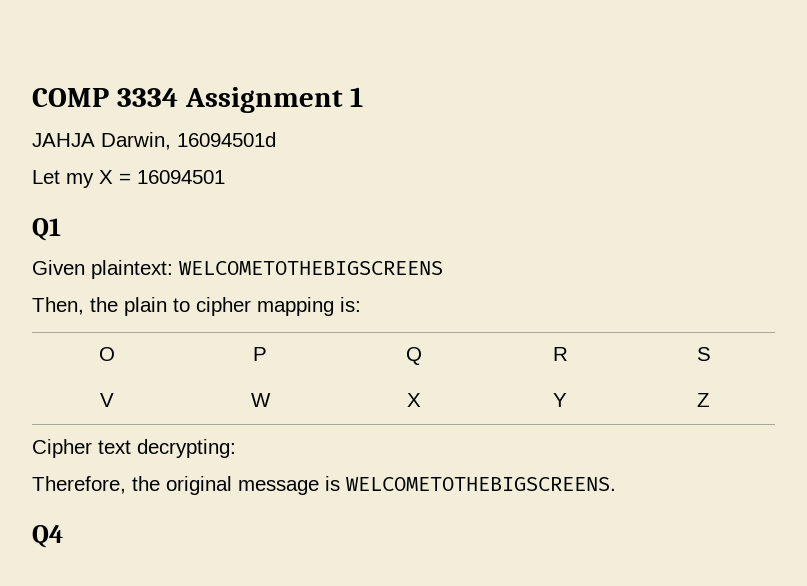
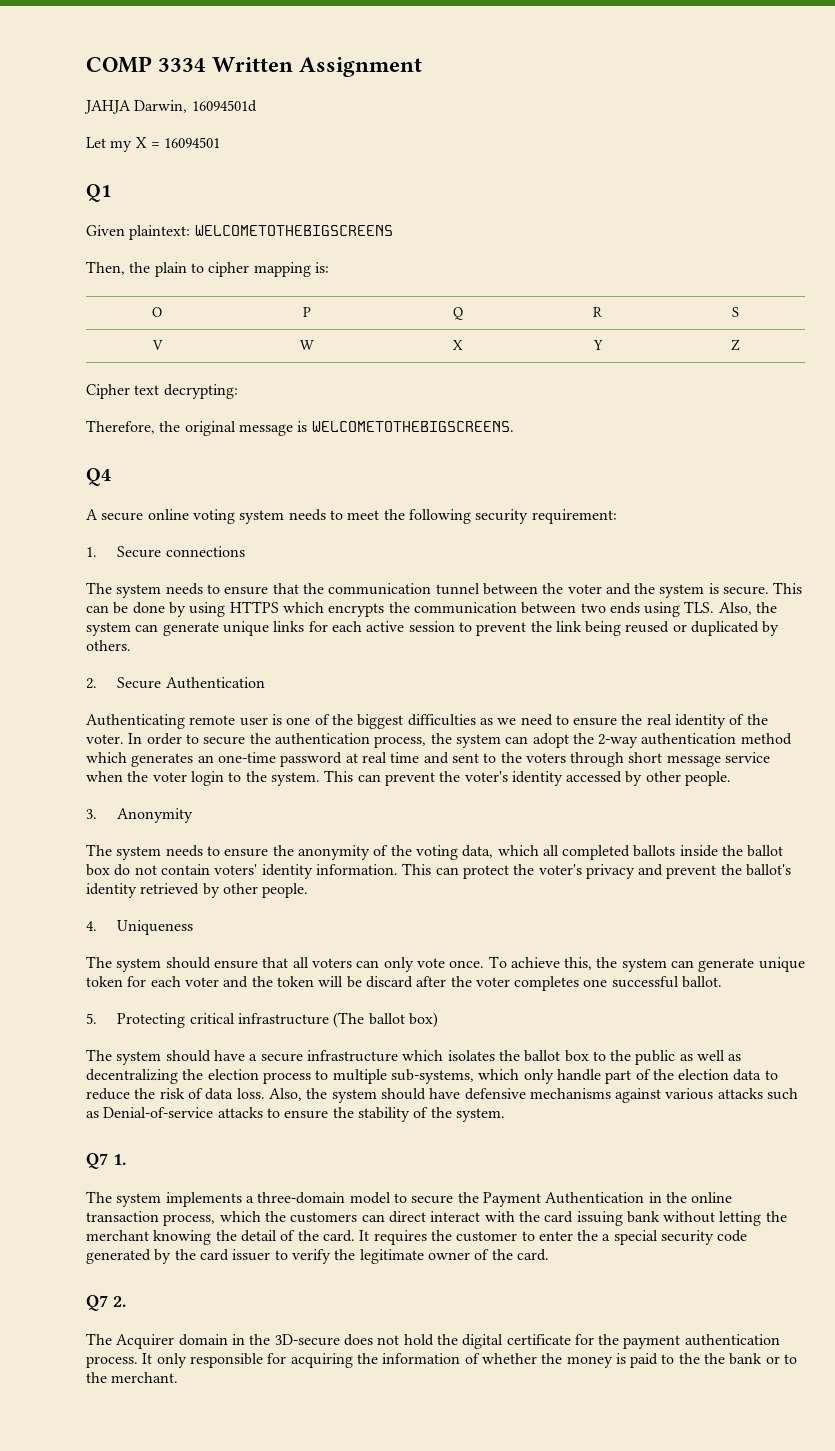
(178, 97) none -> [212,57,294,72] Written
[350,87,364,107] 1 -> (423, 67) none
(63, 536) none -> [86,509,617,524] [86,546,245,558] [86,582,803,598] [86,601,778,617] [86,621,780,636] [86,640,131,651] [86,677,265,689] [86,714,768,729] [86,733,792,748] [86,752,771,767] [86,770,732,786] [86,808,194,823] [86,844,784,860] [86,863,792,879] [86,883,309,898] [86,920,194,935] [86,956,805,972] [86,976,723,991] [86,1012,438,1028] [86,1049,742,1065] [86,1069,778,1084] [86,1088,799,1103] [86,1107,505,1122] [86,1153,126,1169] [86,1191,733,1207] [86,1211,787,1226] [86,1230,748,1245] [86,1249,549,1264] [86,1295,126,1311] [86,1333,780,1349] [86,1353,798,1368] [86,1372,179,1383] // A secure online voting system needs to meet the following security requirement: // 1. Secure connections // The system needs to ensure that the communication tunnel between the voter and the system is secure. This can be done by using HTTPS which encrypts the communication between two ends using TLS. Also, the system can generate unique links for each active session to prevent the link being reused or duplicated by others. // 2. Secure Authentication // Authenticating remote user is one of the biggest difficulties as we need to ensure the real identity of the voter. In order to secure the authentication process, the system can adopt the 2-way authentication method which generates an one-time password at real time and sent to the voters through short message service when the voter login to the system. This can prevent the voter's identity accessed by other people. // 3. Anonymity // The system needs to ensure the anonymity of the voting data, which all completed ballots inside the ballot box do not contain voters' identity information. This can protect the voter's privacy and prevent the ballot's identity retrieved by other people. // 4. Uniqueness // The system should ensure that all voters can only vote once. To achieve this, the system can generate unique token for each voter and the token will be discard after the voter completes one successful ballot. // 5. Protecting critical infrastructure (The ballot box) // The system should have a secure infrastructure which isolates the ballot box to the public as well as decentralizing the election process to multiple sub-systems, which only handle part of the election data to reduce the risk of data loss. Also, the system should have defensive mechanisms against various attacks such as Denial-of-service attacks to ensure the stability of the system. // Q7 1. // The system implements a three-domain model to secure the Payment Authentication in the online transaction process, which the customers can direct interact with the card issuing bank without letting the merchant knowing the detail of the card. It requires the customer to enter the a special security code generated by the card issuer to verify the legitimate owner of the card. // Q7 2. // The Acquirer domain in the 3D-secure does not hold the digital certificate for the payment authentication process. It only responsible for acquiring the information of whether the money is paid to the the bank or to the merchant.

